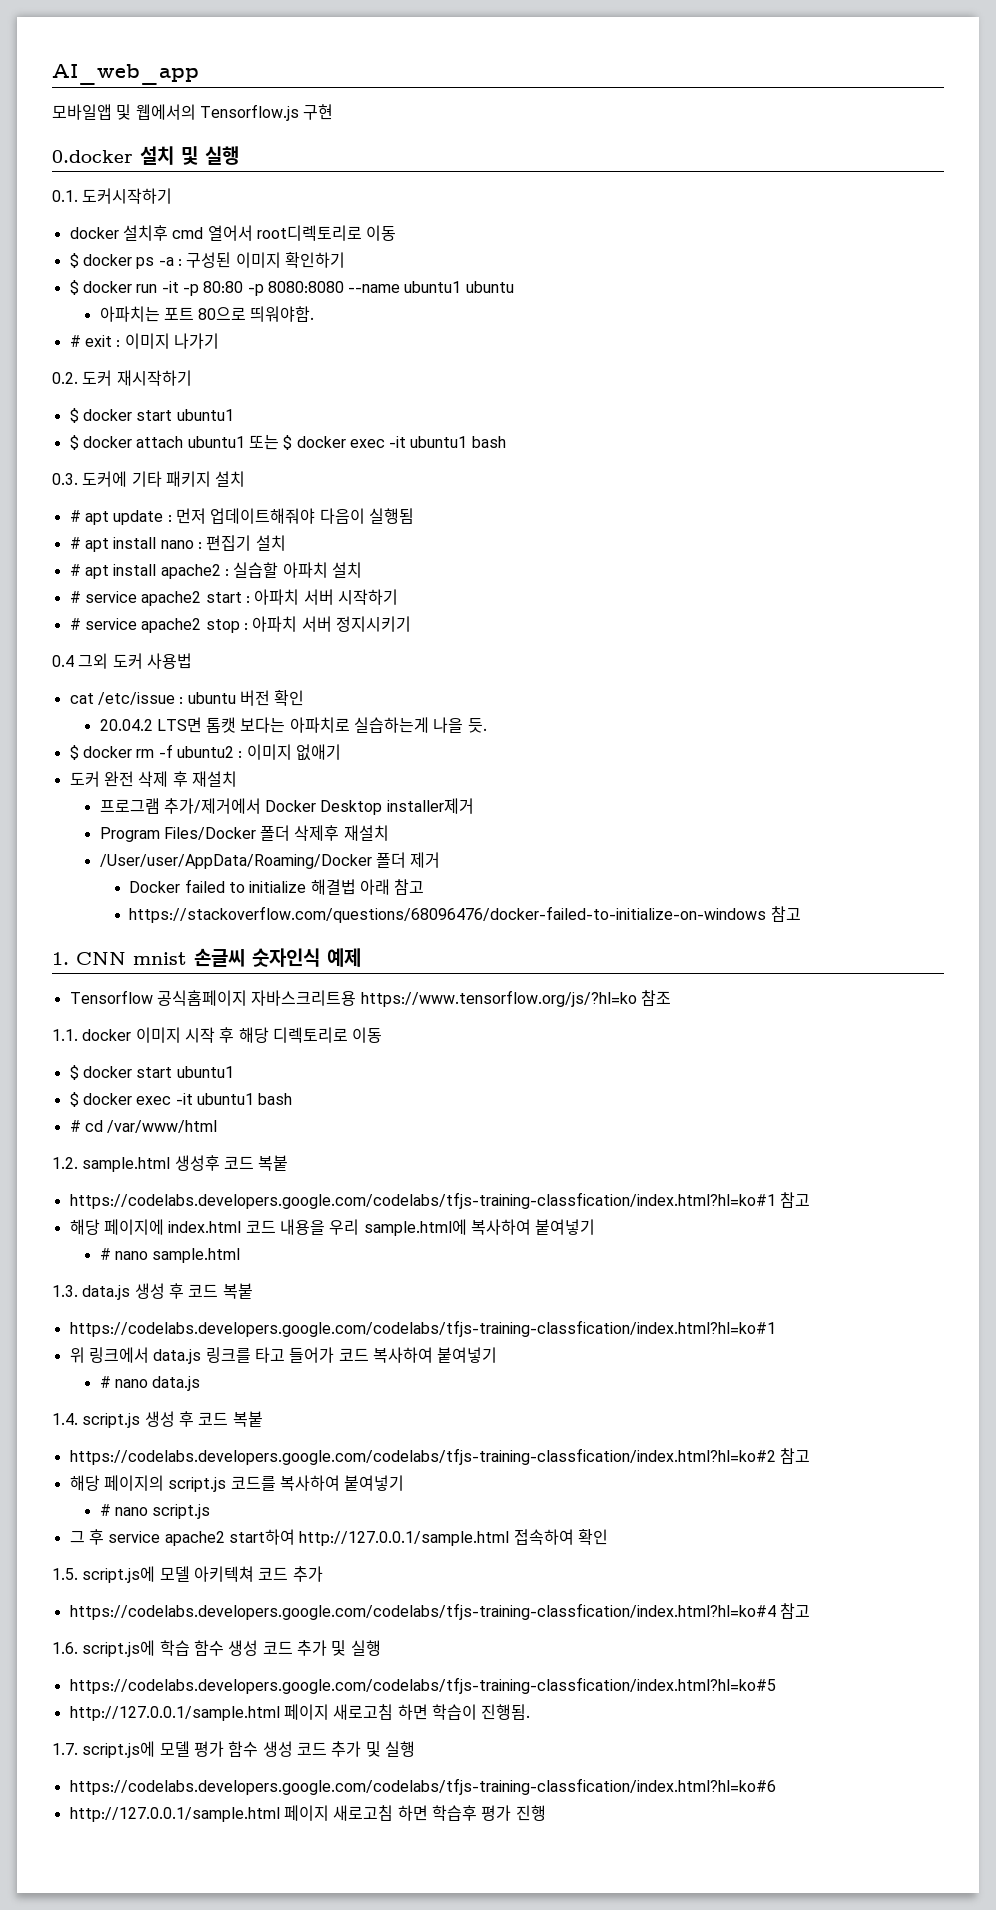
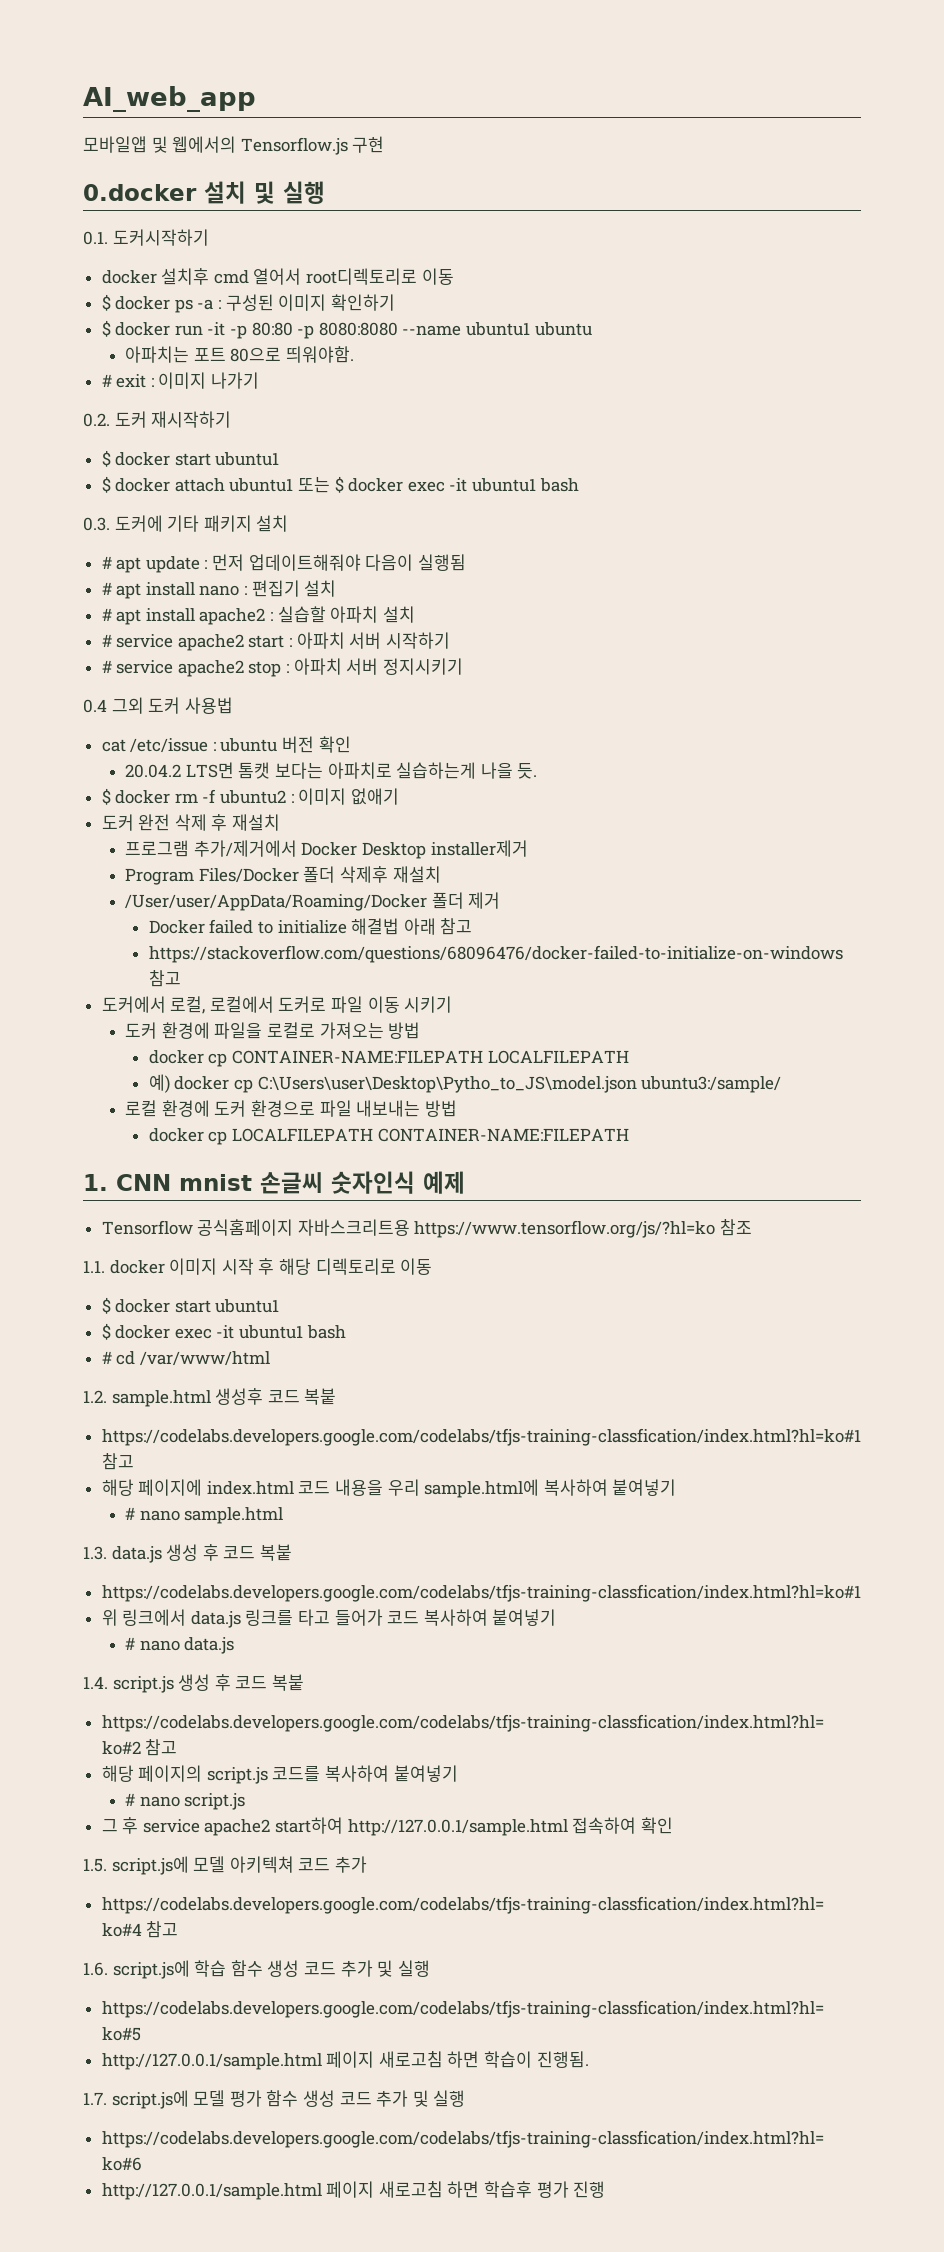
(801, 914) none -> [101,996,453,1014] [125,1022,421,1039] [148,1050,629,1067] [148,1074,782,1093] [125,1100,457,1117] [148,1128,629,1145] // 도커에서 로컬, 로컬에서 도커로 파일 이동 시키기 // 도커 환경에 파일을 로컬로 가져오는 방법 // docker cp CONTAINER-NAME:FILEPATH LOCALFILEPATH // 예) docker cp C:\Users\user\Desktop\Pytho_to_JS\model.json ubuntu3:/sample/ // 로컬 환경에 도커 환경으로 파일 내보내는 방법 // docker cp LOCALFILEPATH CONTAINER-NAME:FILEPATH

